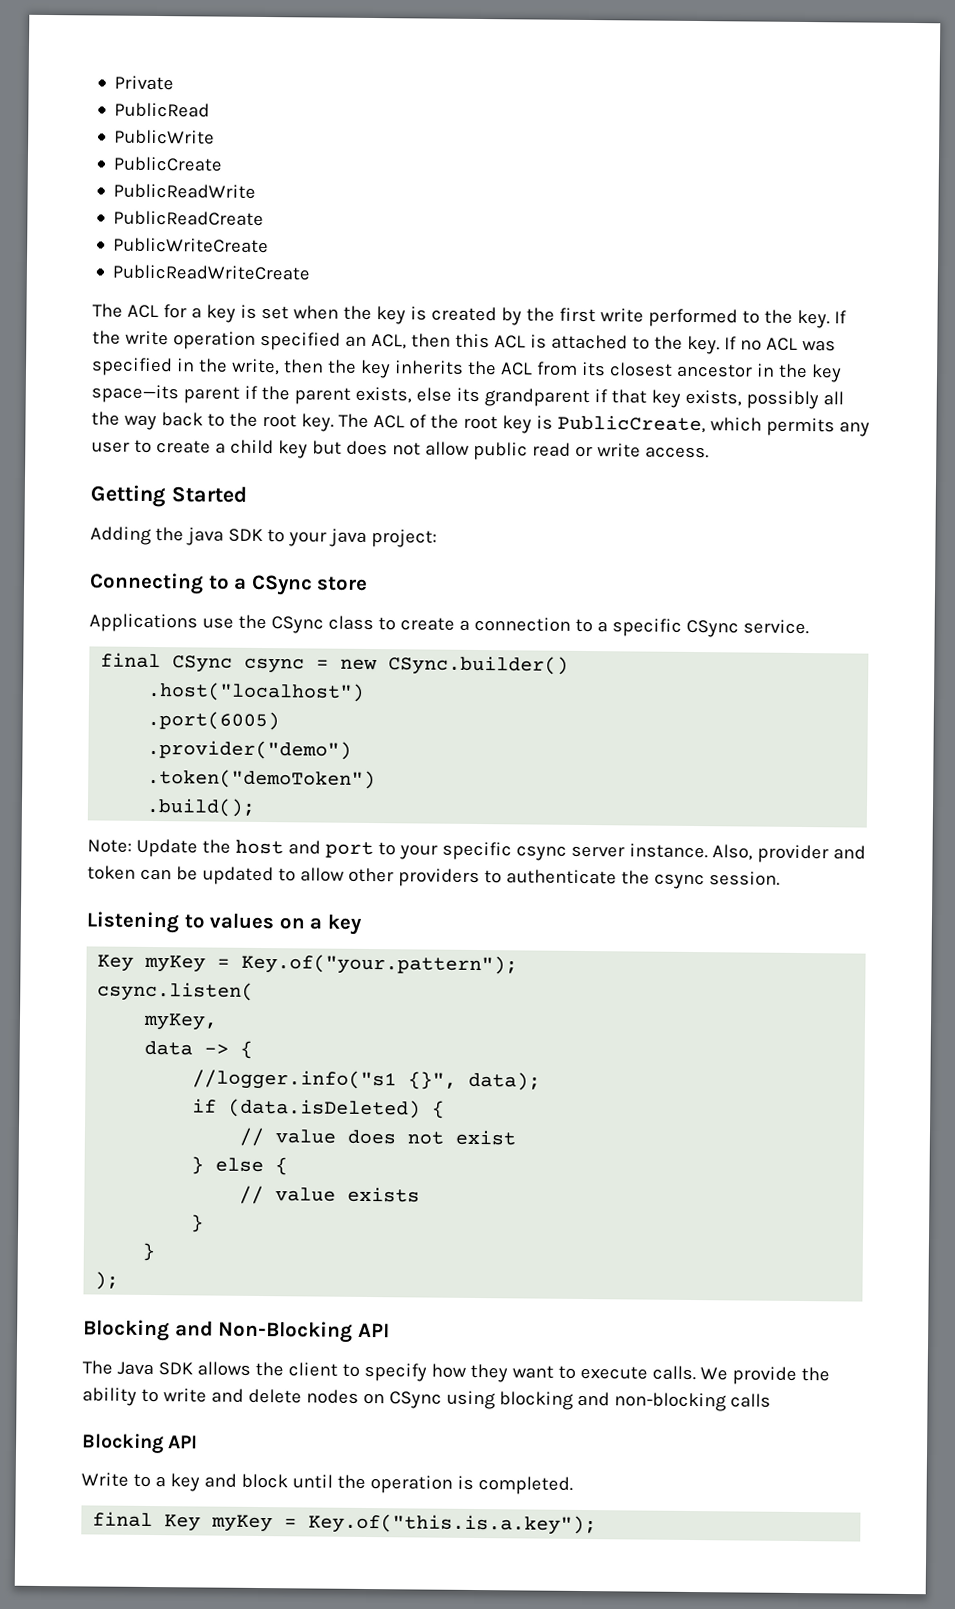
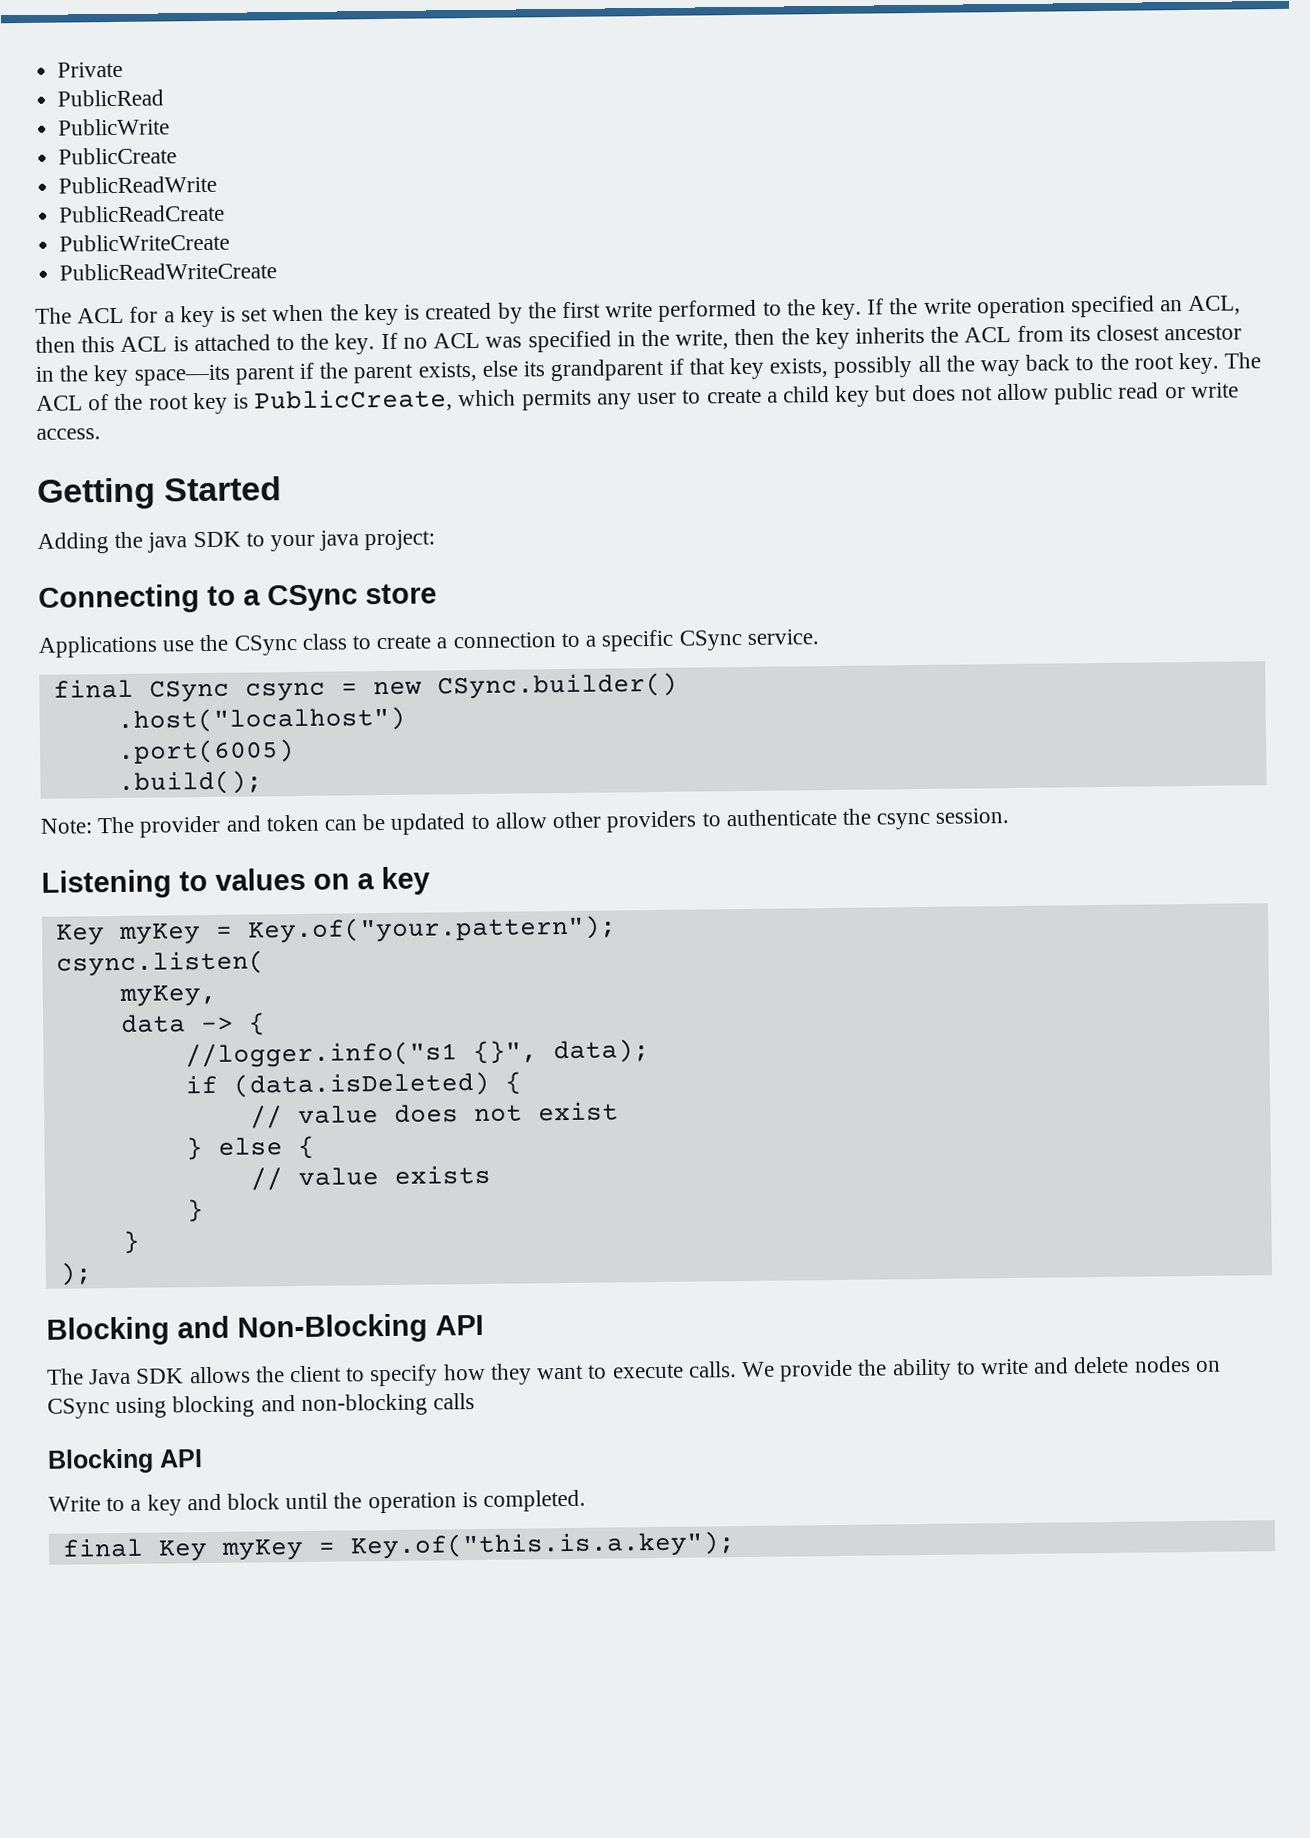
[147,739,353,760] [147,768,377,790] // .provider("demo") // .token("demoToken") -> (295, 751) none
[135,838,753,861] Update the host and port to your specific csync server instance. Also, -> [97,816,136,834] The

